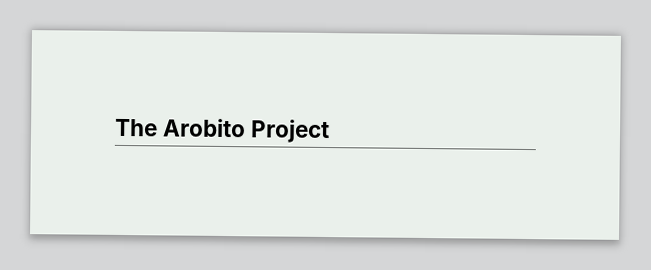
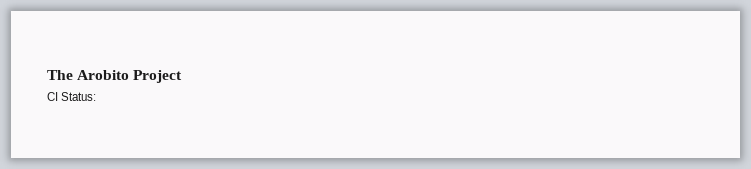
(331, 131) none -> [47,92,97,101] // CI Status:

